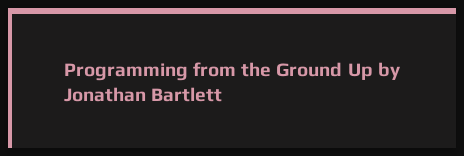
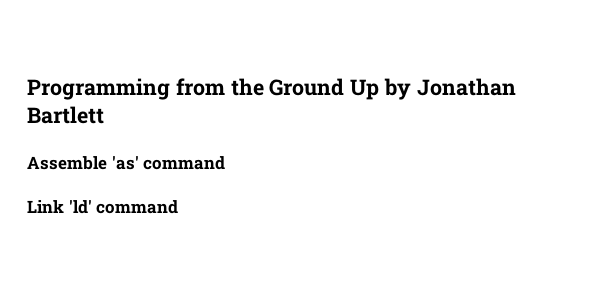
(223, 94) none -> [27,156,226,170] [27,200,179,214] // Assemble 'as' command // Link 'ld' command

